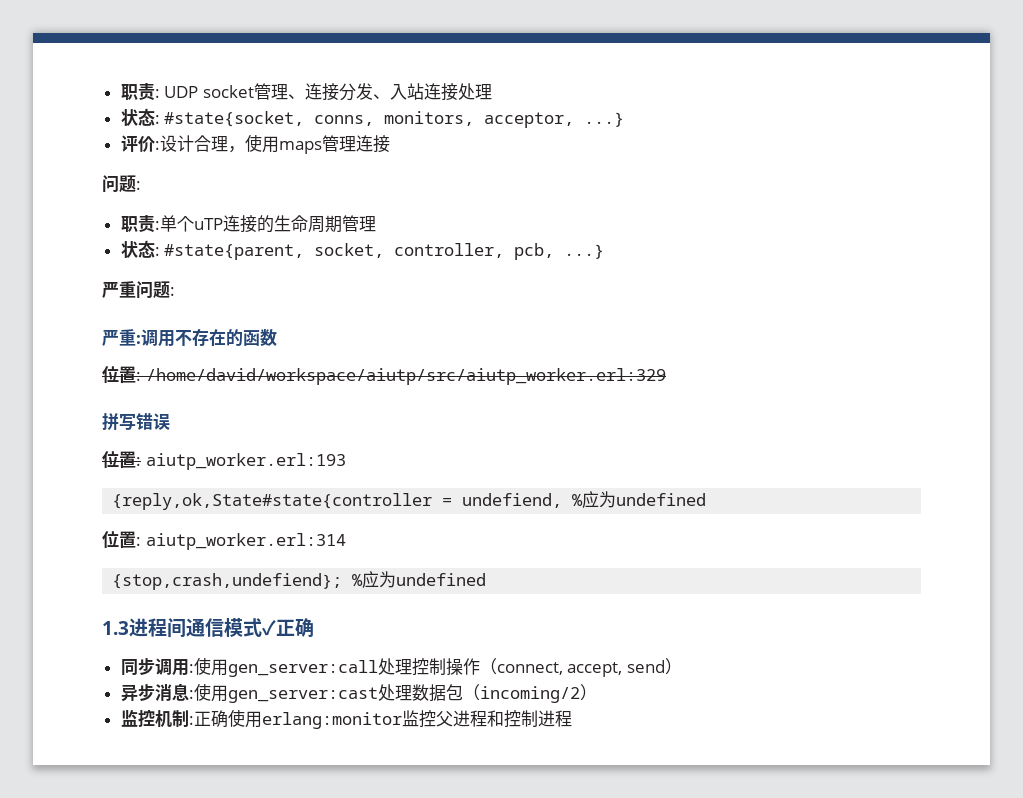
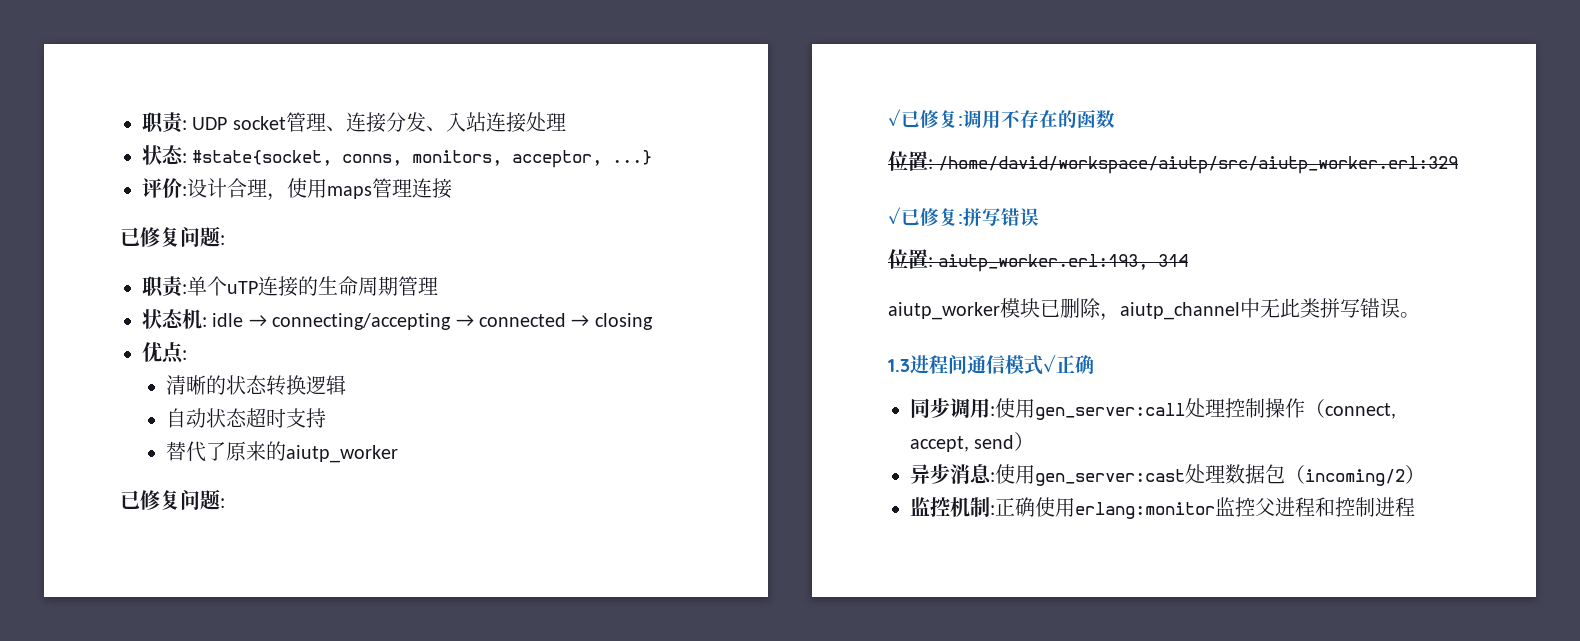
(390, 144) none -> [120,227,180,247] 已修复
[154,243,605,260] [102,281,175,299] [102,329,136,346] : #state{parent, socket, controller, pcb, ...} // 严重问题: // 严重 -> [182,309,653,330] [142,342,187,364] [166,375,347,396] [166,408,327,428] [166,441,399,463] [120,489,225,510] [888,109,958,128] 机: idle → connecting/accepting → connected → closing // 优点: // 清晰的状态转换逻辑 // 自动状态超时支持 // 替代了原来的aiutp_worker // 已修复问题: // ✓已修复
(666, 376) none -> [888,207,963,226] ✓已修复:
[145,453,346,470] [112,491,707,510] [102,531,346,550] [112,571,487,590] aiutp_worker.erl:193 // {reply,ok,State#state{controller = undefiend, %应为undefined // 位置: aiutp_worker.erl:314 // {stop,crash,undefiend}; %应为undefined -> [938,254,1189,272] [888,298,1420,321] aiutp_worker.erl:193, 314 // aiutp_worker模块已删除，aiutp_channel中无此类拼写错误。

